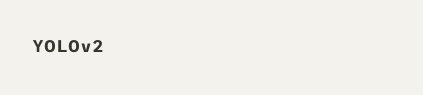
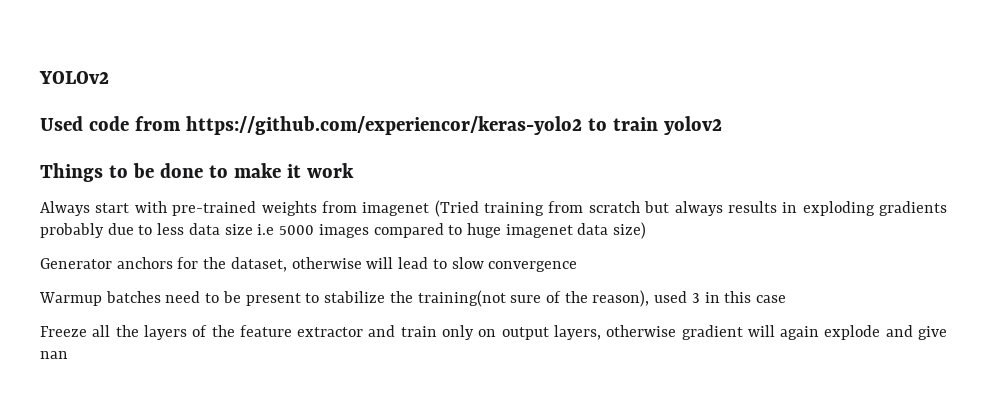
(104, 46) none -> [40,116,722,135] [40,163,354,182] [40,200,947,217] [40,222,647,239] [40,257,578,272] [39,290,787,307] [40,325,947,340] [40,351,68,359] // Used code from https://github.com/experiencor/keras-yolo2 to train yolov2 // Things to be done to make it work // Always start with pre-trained weights from imagenet (Tried training from scratch but always results in exploding gradients probably due to less data size i.e 5000 images compared to huge imagenet data size) // Generator anchors for the dataset, otherwise will lead to slow convergence // Warmup batches need to be present to stabilize the training(not sure of the reason), used 3 in this case // Freeze all the layers of the feature extractor and train only on output layers, otherwise gradient will again explode and give nan

